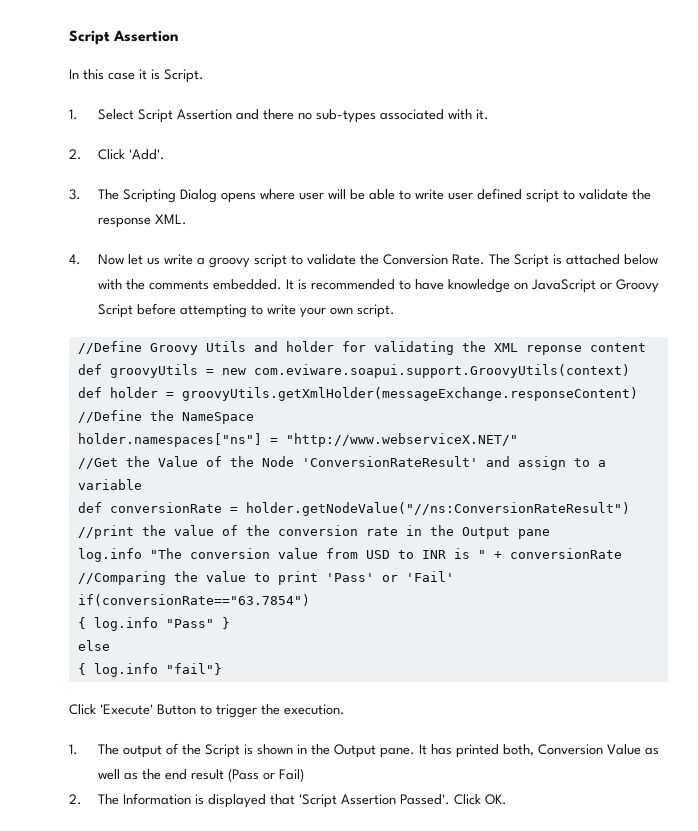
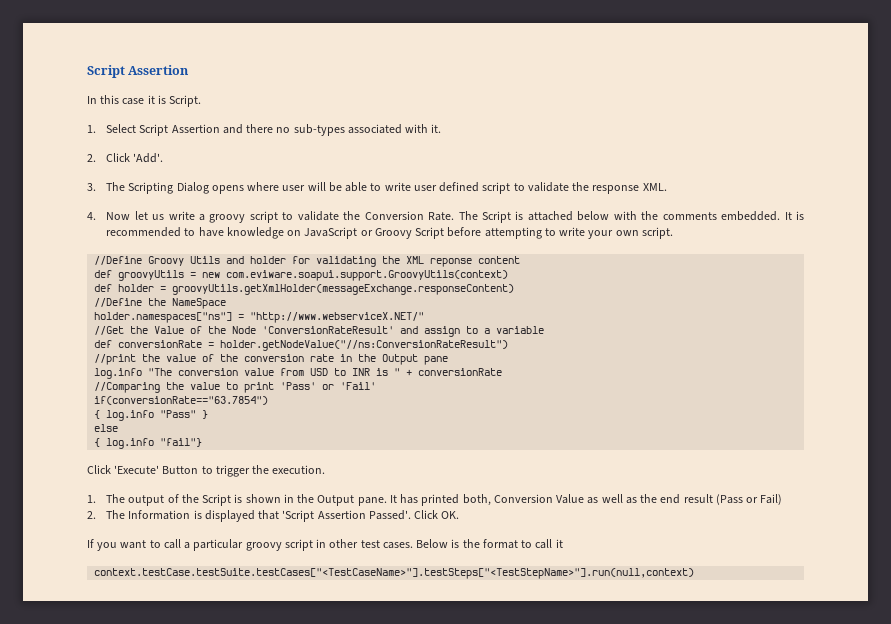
(507, 799) none -> [87,539,563,551] [94,568,695,579] // If you want to call a particular groovy script in other test cases. Below is the format to call it // context.testCase.testSuite.testCases["<TestCaseName>"].testSteps["<TestStepName>"].run(null,context)

